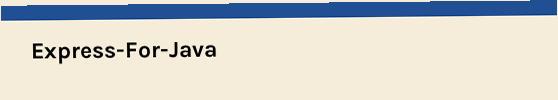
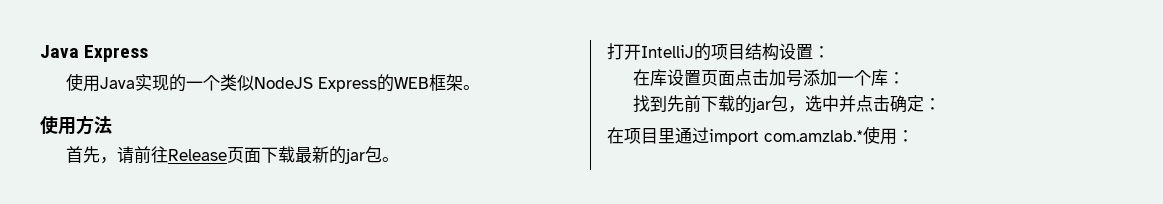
[30,41,218,65] Express-For-Java -> [40,45,149,62] [65,73,480,92] [40,115,112,135] [65,146,399,164] [607,43,830,61] [632,69,905,87] [632,95,941,113] [607,126,914,145] Java Express // 使用Java实现的一个类似NodeJS Express的WEB框架。 // 使用方法 // 首先，请前往Release页面下载最新的jar包。 // 打开IntelliJ的项目结构设置： // 在库设置页面点击加号添加一个库： // 找到先前下载的jar包，选中并点击确定： // 在项目里通过import com.amzlab.*使用：

